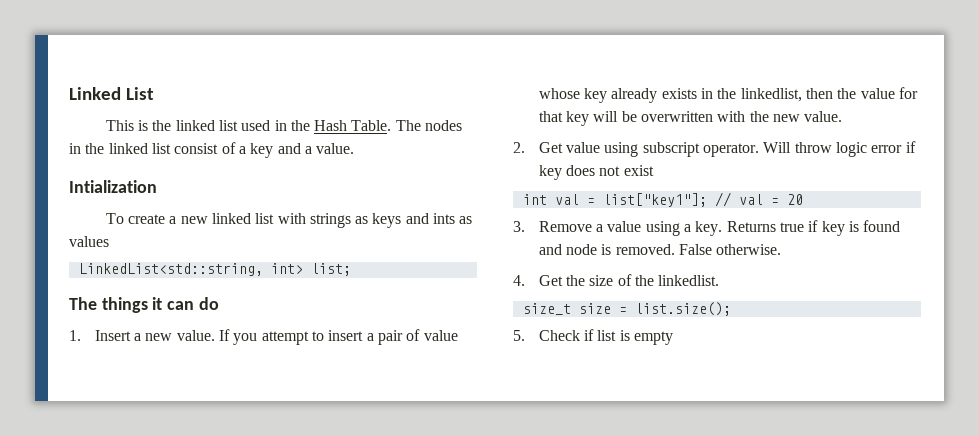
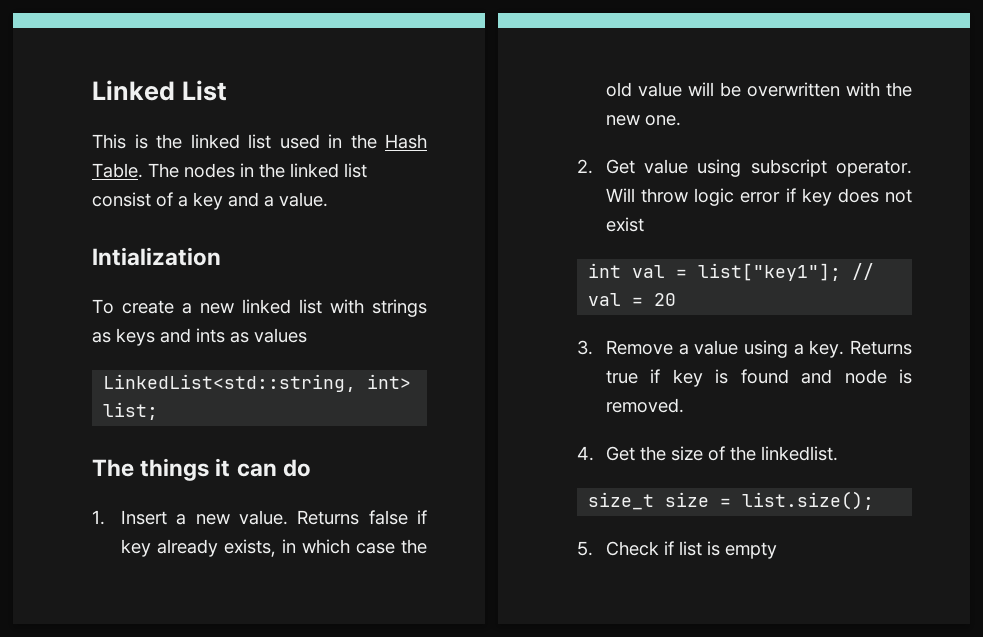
[219,329,458,345] [538,87,919,103] [538,111,590,126] If you attempt to insert a pair of value whose key already exists in the linkedlist, then the value for that key -> [297,510,427,525] [120,539,427,557] [605,82,682,97] Returns false if key already exists, in which case the old value
[804,111,843,122] value. -> [644,115,681,126] one.
[679,244,782,255] False otherwise. -> (684, 405) none

